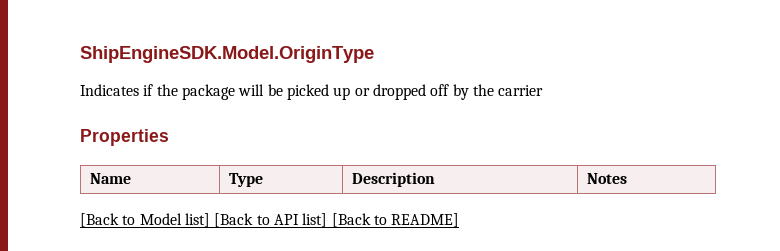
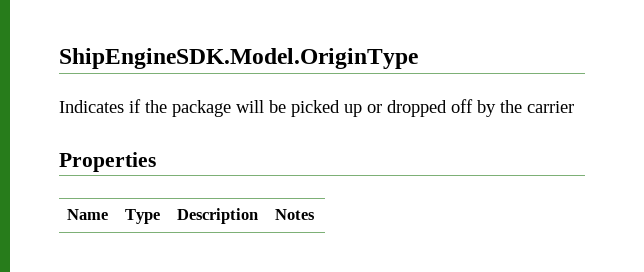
[80,213,460,227] // [Back to Model list] [Back to API list] [Back to README] -> (316, 214) none

